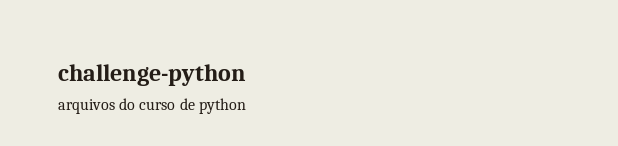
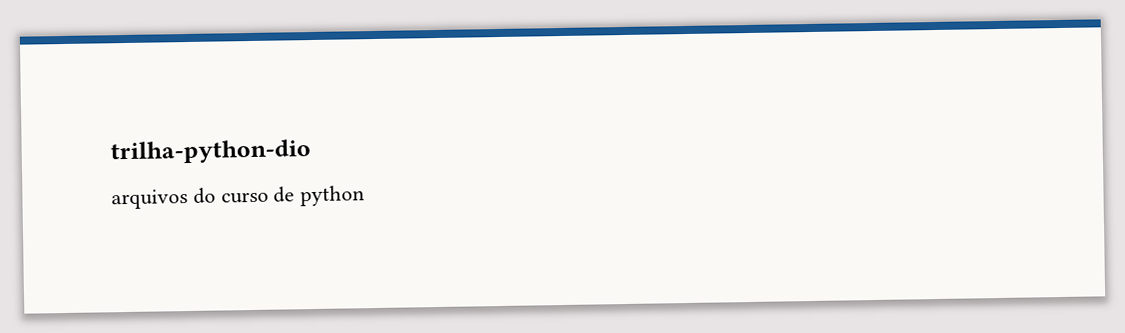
[58,64,246,86] challenge-python -> [110,139,311,165] trilha-python-dio

